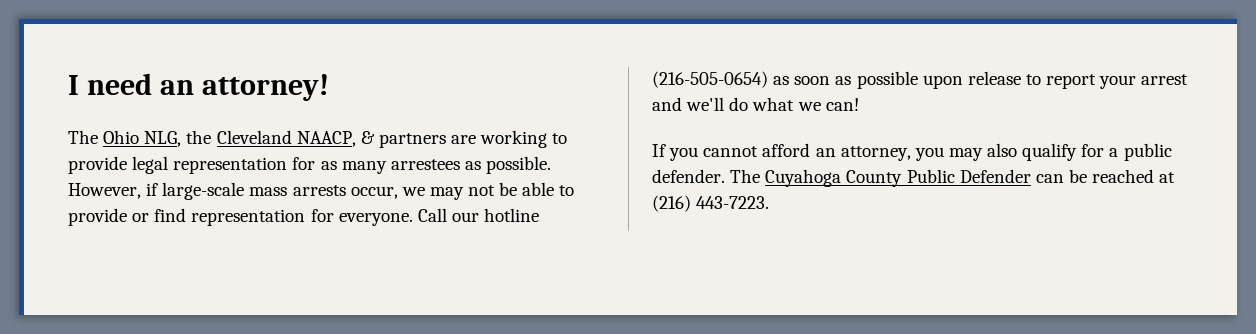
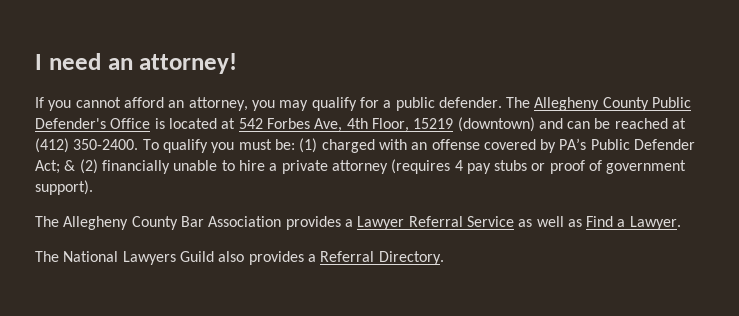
[68,130,568,148] [68,156,552,174] [68,182,575,200] [68,208,540,226] [652,71,1189,89] [652,97,859,111] // The Ohio NLG, the Cleveland NAACP, & partners are working to provide legal representation for as many arrestees as possible. However, if large-scale mass arrests occur, we may not be able to provide or find representation for everyone. Call our hotline (216-505-0654) as soon as possible upon release to report your arrest and we'll do what we can! -> (238, 63) none
[987,143,1018,157] also -> (309, 105) none
[765,169,842,187] Cuyahoga -> [534,97,600,111] Allegheny
[959,169,1176,183] [652,195,770,212] Defender can be reached at (216) 443-7223. -> [35,117,687,132] [35,138,696,153] [35,159,687,174] [35,180,93,195] [35,216,681,230] [35,251,444,265] Defender's Office is located at 542 Forbes Ave, 4th Floor, 15219 (downtown) and can be reached at (412) 350-2400. To qualify you must be: (1) charged with an offense covered by PA’s Public Defender Act; & (2) financially unable to hire a private attorney (requires 4 pay stubs or proof of government support). // The Allegheny County Bar Association provides a Lawyer Referral Service as well as Find a Lawyer. // The National Lawyers Guild also provides a Referral Directory.

